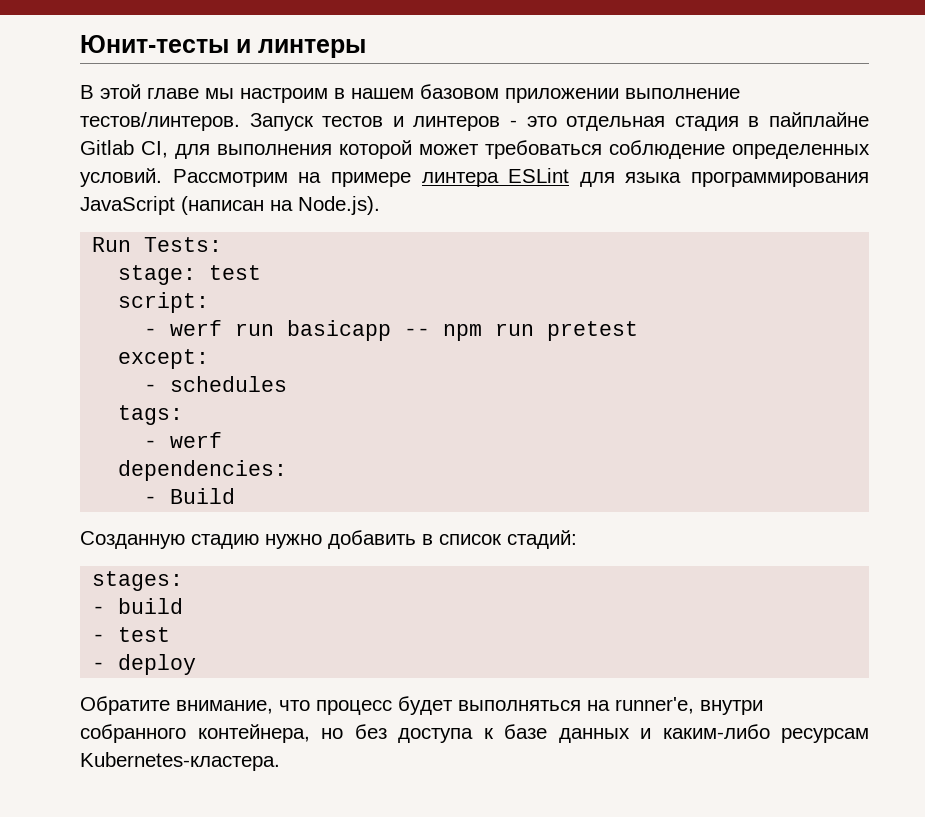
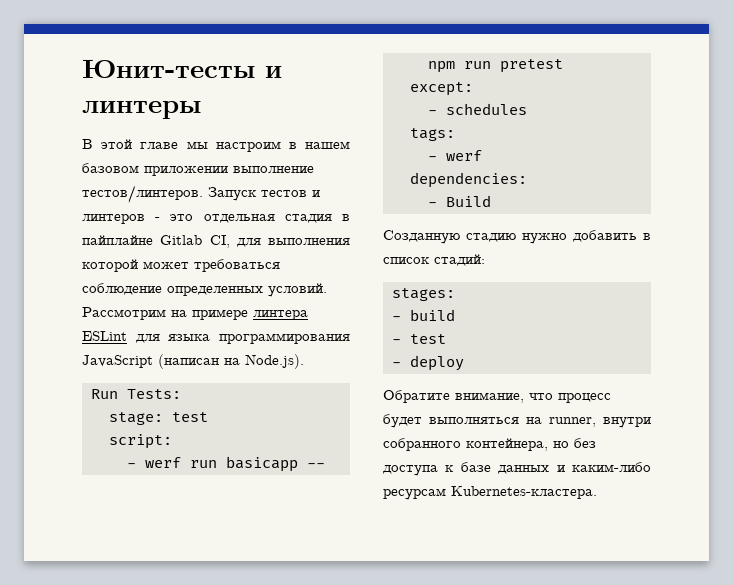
[615,697,694,714] runner'е, -> [549,417,596,427] runner,

